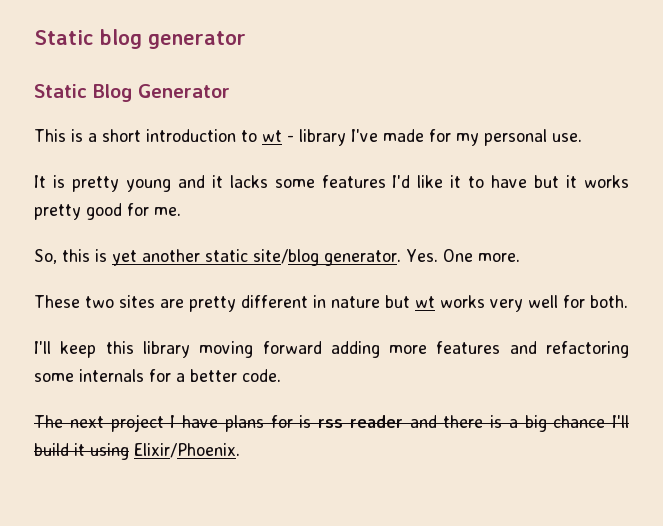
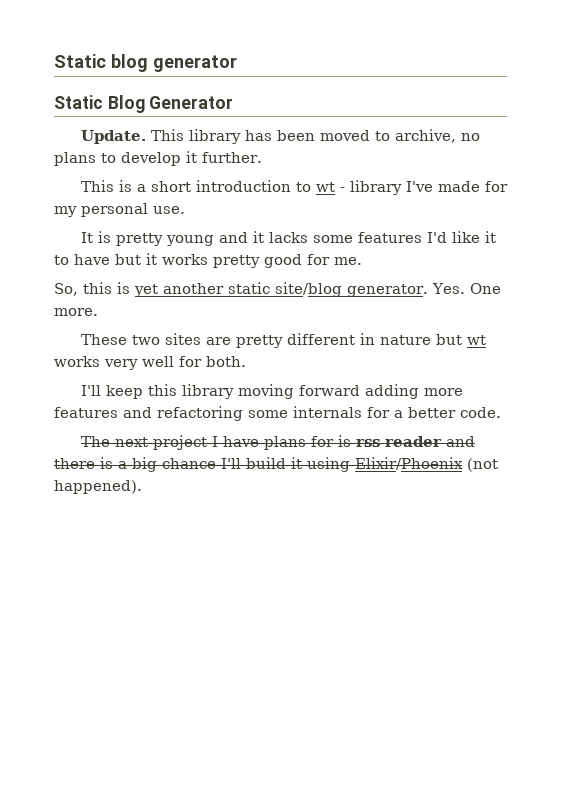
(230, 91) none -> [80,129,480,144] [54,151,262,166] // Update. This library has been moved to archive, no plans to develop it further.
[134,443,240,458] Elixir/Phoenix. -> [355,457,498,472] [54,480,142,494] Elixir/Phoenix (not happened).

